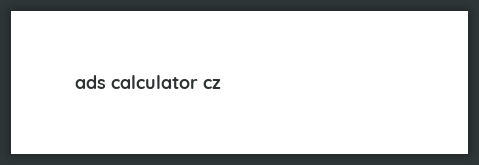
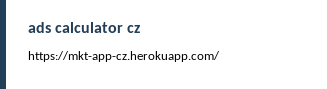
(221, 84) none -> [28,51,220,62] // https://mkt-app-cz.herokuapp.com/

